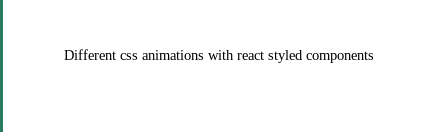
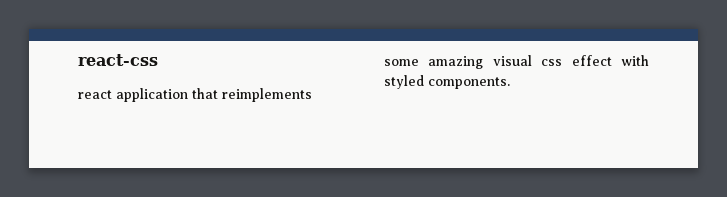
[64,49,374,63] Different css animations with react styled components -> [78,54,158,66] [78,88,312,102] [384,55,649,69] [384,75,510,89] react-css // react application that reimplements some amazing visual css effect with styled components.

